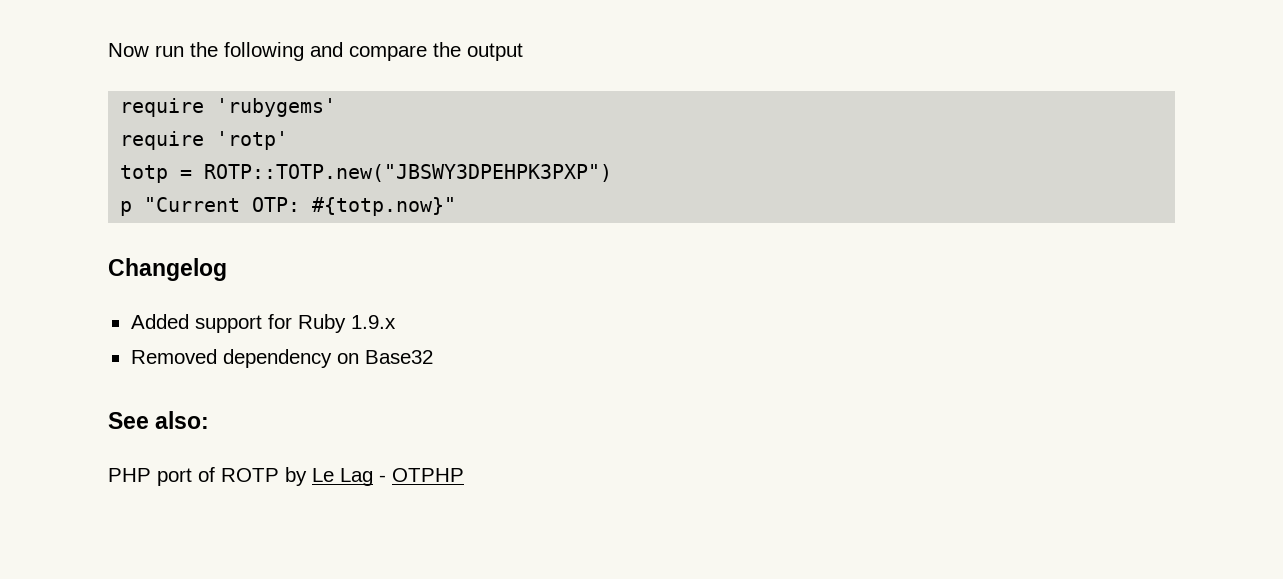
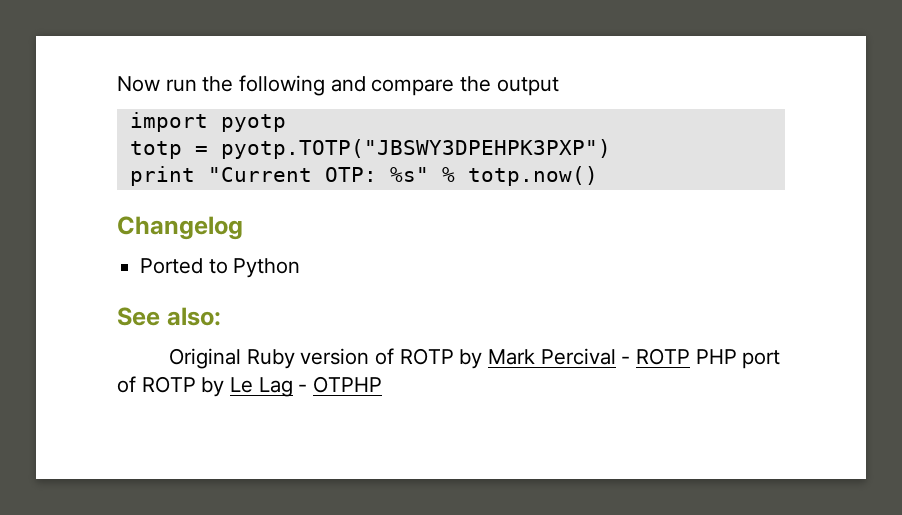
[120,98,337,117] [120,131,289,150] [120,164,613,183] [120,197,457,216] [108,258,227,281] [130,314,396,333] [130,349,433,368] [108,411,210,429] require 'rubygems' // require 'rotp' // totp = ROTP::TOTP.new("JBSWY3DPEHPK3PXP") // p "Current OTP: #{totp.now}" // Changelog // Added support for Ruby 1.9.x // Removed dependency on Base32 // See also: // -> [129,112,286,132] [129,139,611,159] [129,166,598,186] [117,216,243,240] [140,258,301,278] [117,307,221,326] [169,348,691,369] import pyotp // totp = pyotp.TOTP("JBSWY3DPEHPK3PXP") // print "Current OTP: %s" % totp.now() // Changelog // Ported to Python // See also: // Original Ruby version of ROTP by Mark Percival - ROTP

